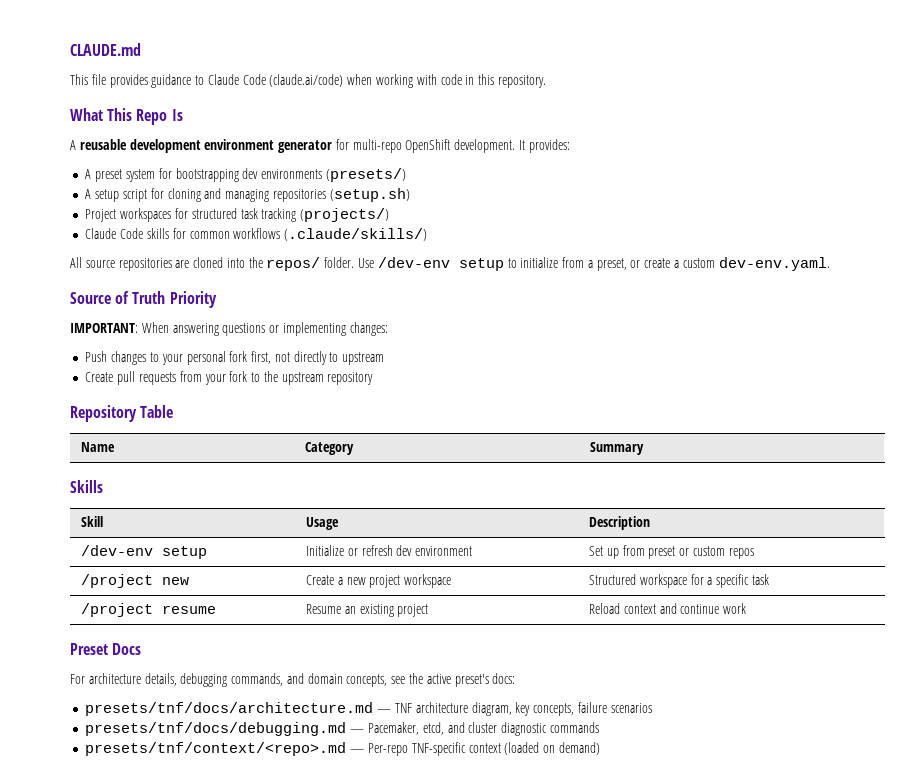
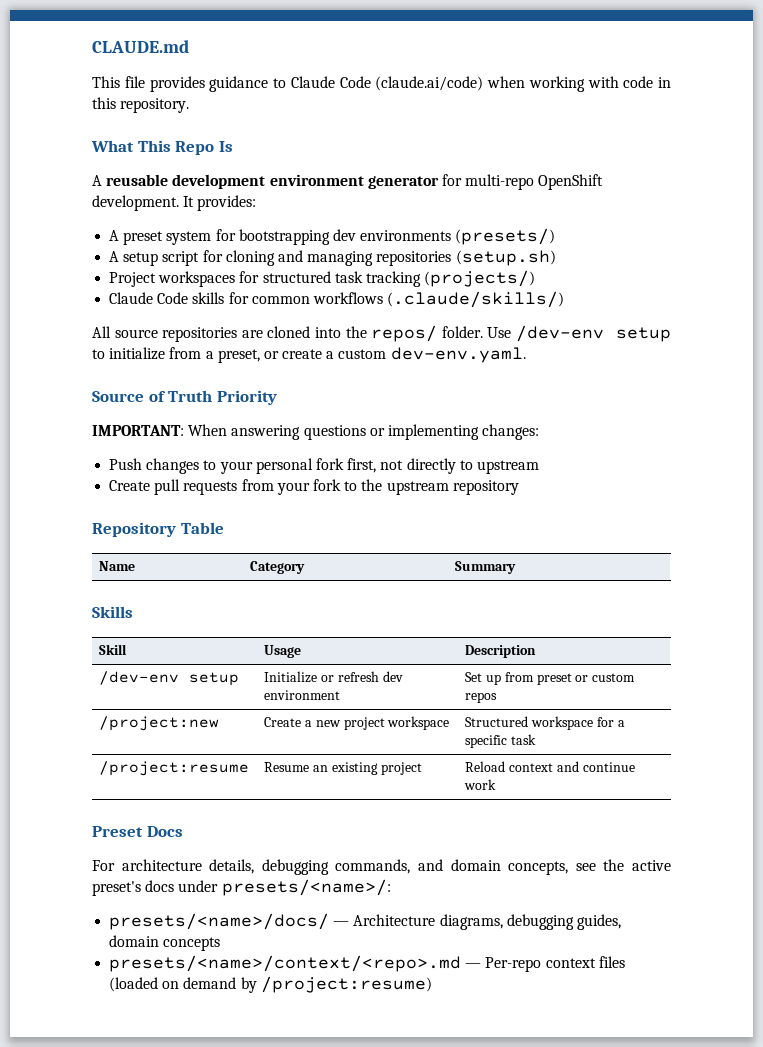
[80,574,189,588] /project new -> [99,716,220,731] /project:new
[80,603,216,617] /project resume -> [99,761,250,776] /project:resume
[492,673,516,684] [85,702,652,716] [85,722,599,736] [85,742,600,756] docs: // presets/tnf/docs/architecture.md — TNF architecture diagram, key concepts, failure scenarios // presets/tnf/docs/debugging.md — Pacemaker, etcd, and cluster diagnostic commands // presets/tnf/context/<repo>.md — Per-repo TNF-specific context (loaded on demand) -> [145,879,391,896] [109,913,621,930] [109,935,221,951] [109,955,625,972] [109,976,432,993] docs under presets/<name>/: // presets/<name>/docs/ — Architecture diagrams, debugging guides, domain concepts // presets/<name>/context/<repo>.md — Per-repo context files (loaded on demand by /project:resume)

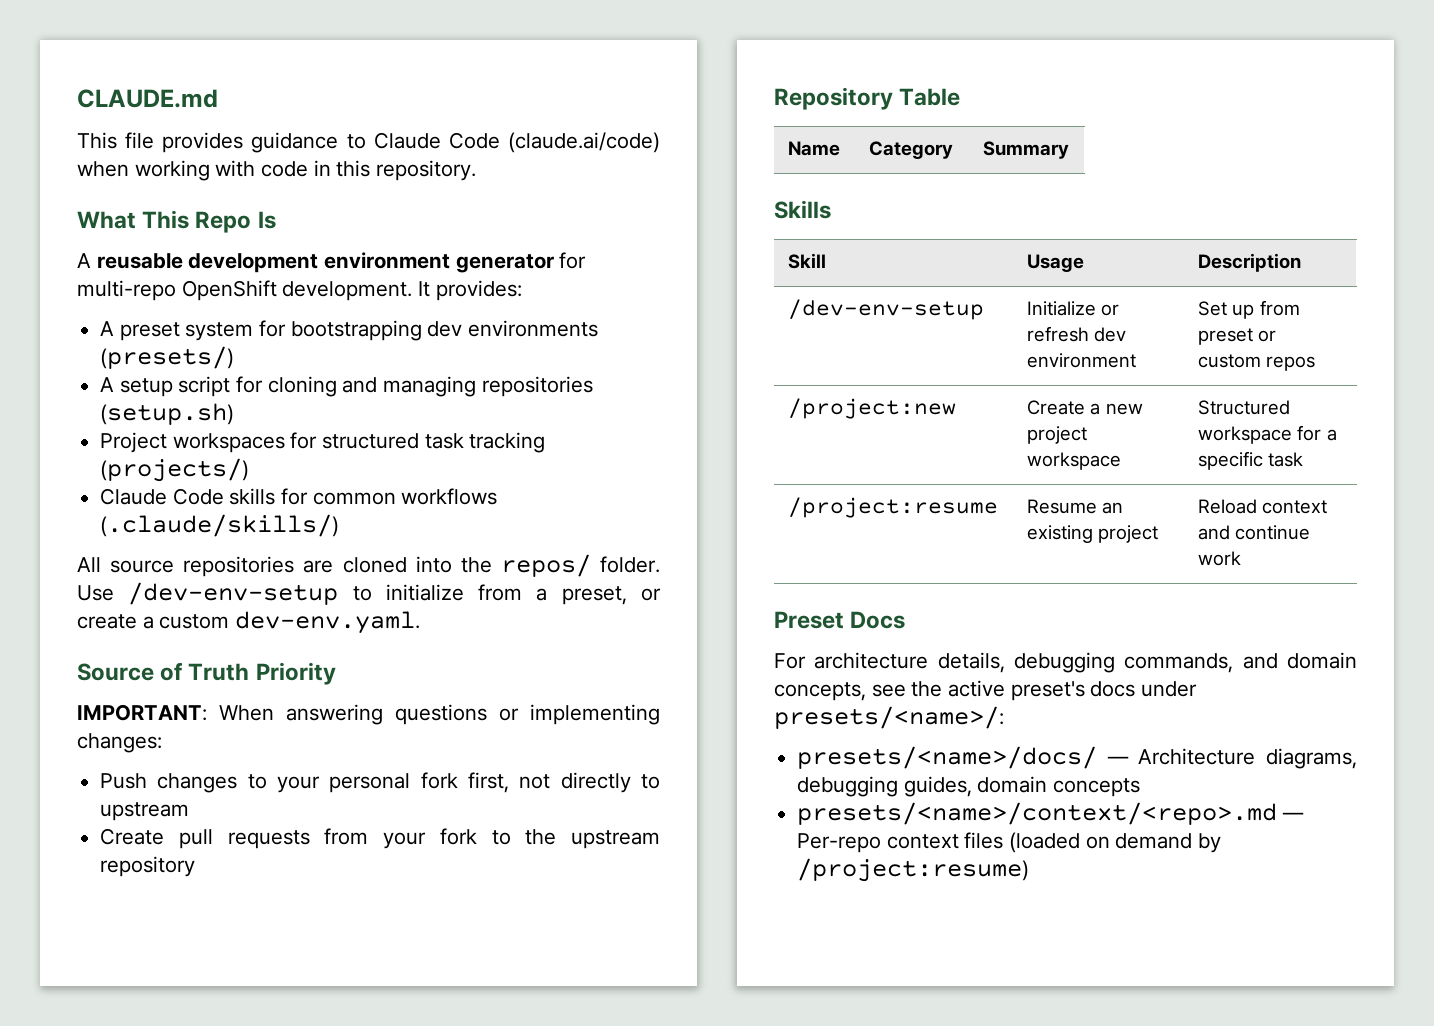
[515,325,671,342] /dev-env setup -> [128,582,339,605] /dev-env-setup
[99,671,240,686] /dev-env setup -> [788,299,985,320] /dev-env-setup

